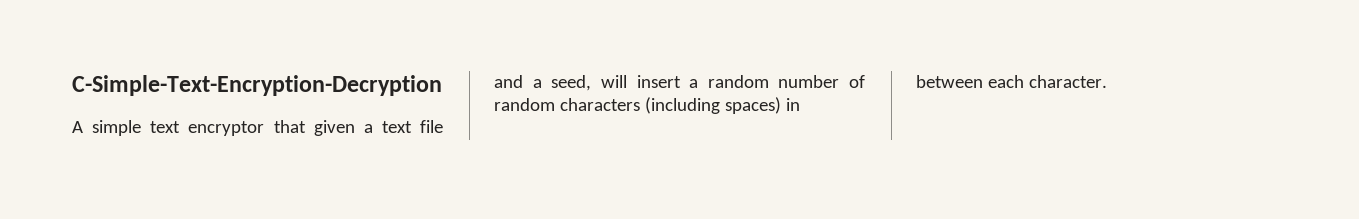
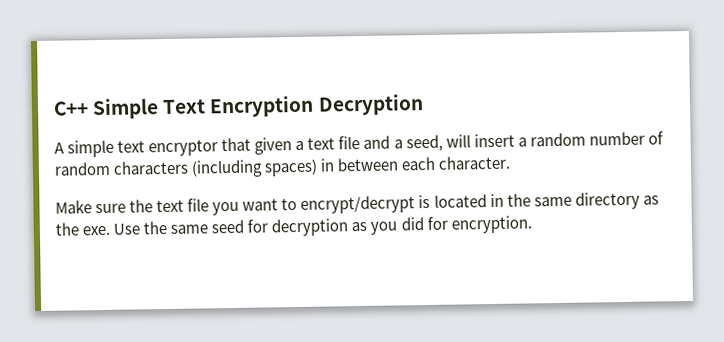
[72,75,442,96] C-Simple-Text-Encryption-Decryption -> [53,94,424,120] C++ Simple Text Encryption Decryption
(1107, 81) none -> [55,191,659,216] [55,215,532,237] // Make sure the text file you want to encrypt/decrypt is located in the same directory as the exe. Use the same seed for decryption as you did for encryption.

